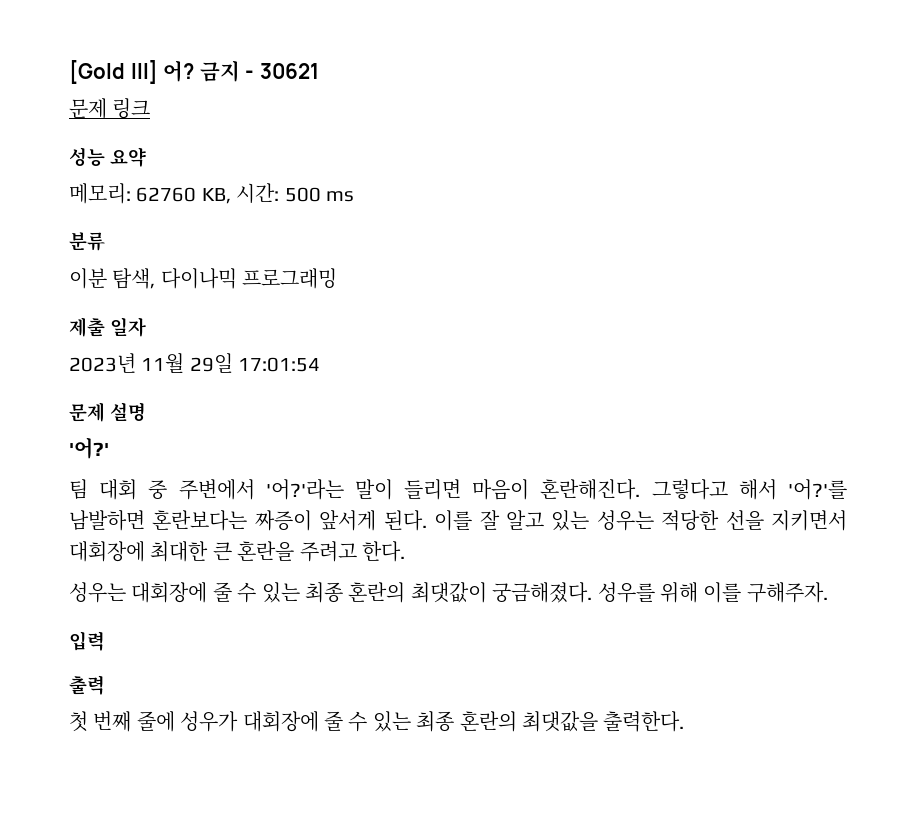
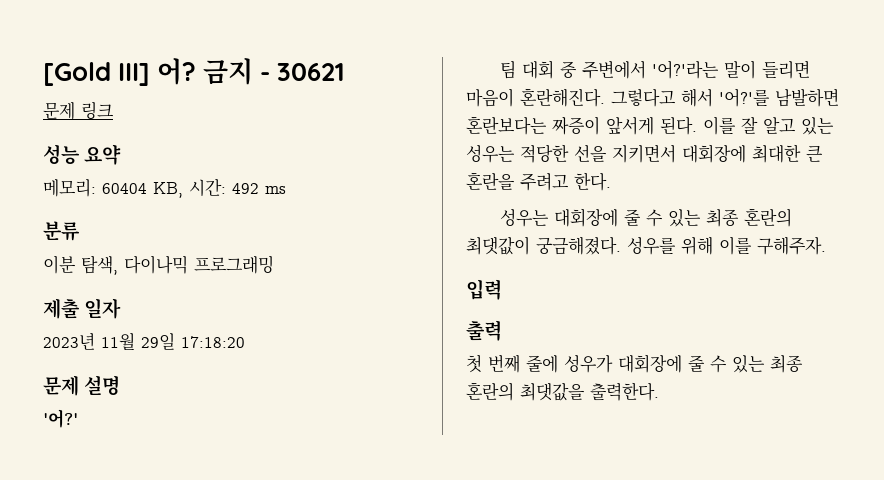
[136,187,197,202] 62760 -> [102,183,147,194] 60404
[284,187,321,202] 500 -> [232,183,259,194] 492
[238,357,321,372] 17:01:54 -> [181,336,245,348] 17:18:20

